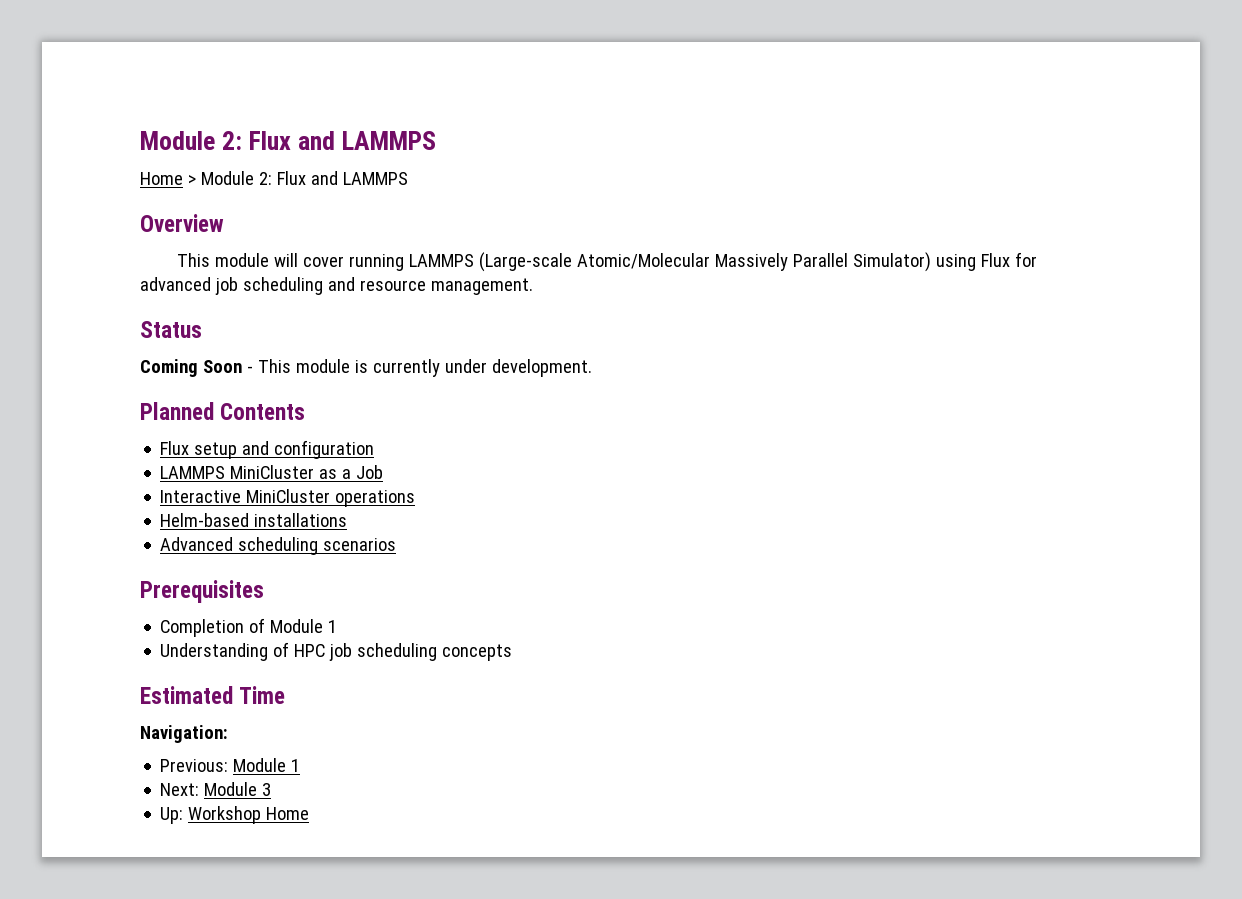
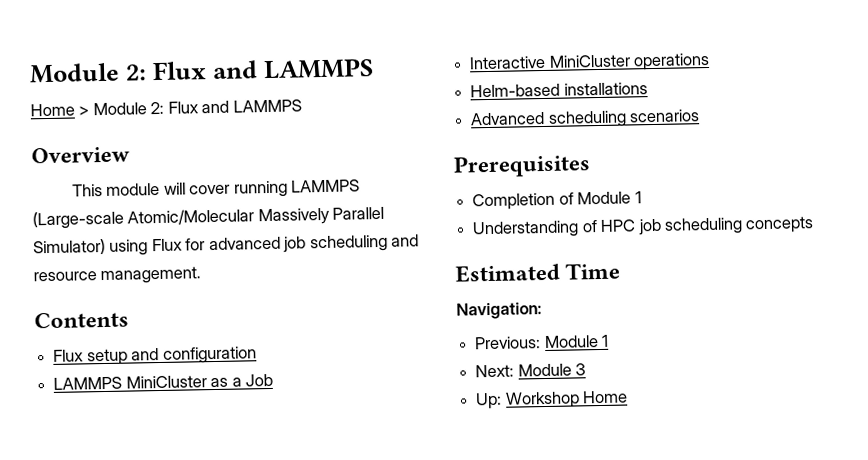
[140,321,202,338] [140,359,592,377] [140,402,214,420] Status // Coming Soon - This module is currently under development. // Planned -> (202, 275) none

